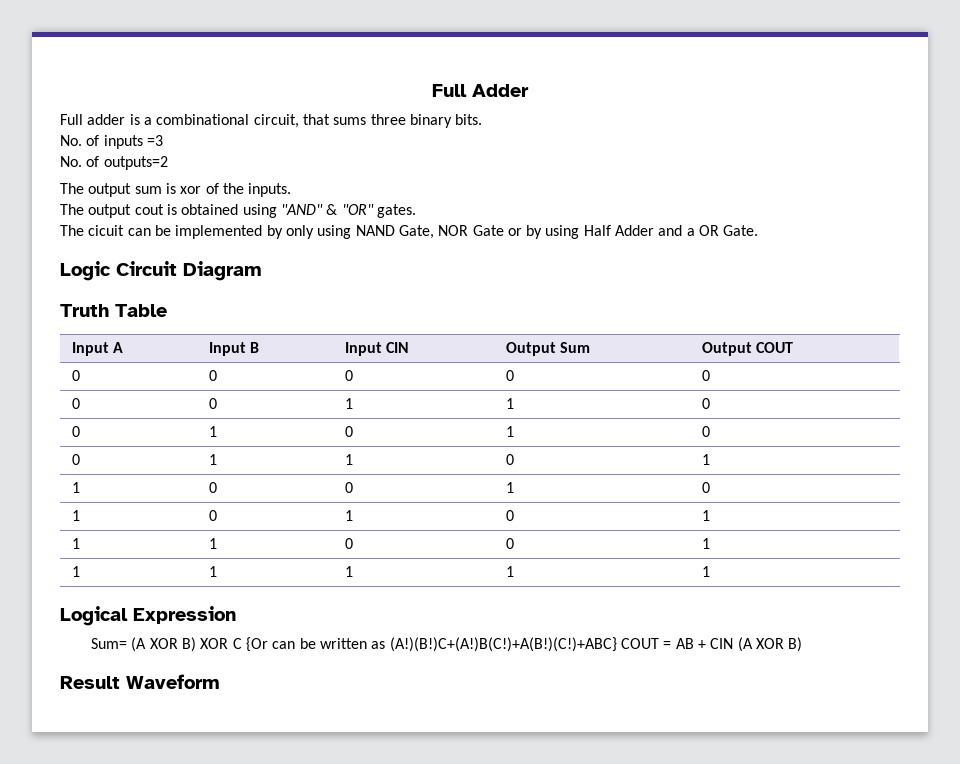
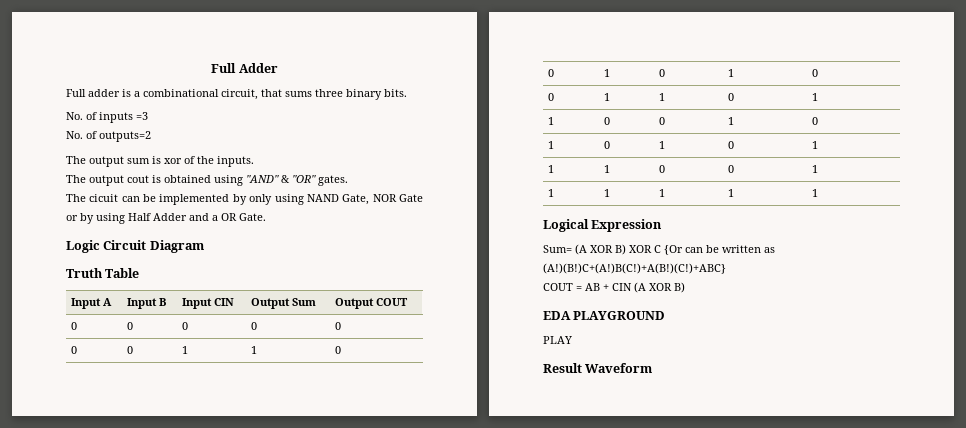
(617, 644) none -> (726, 268) //
(803, 644) none -> [543,311,666,320] [543,336,572,344] // EDA PLAYGROUND // PLAY

